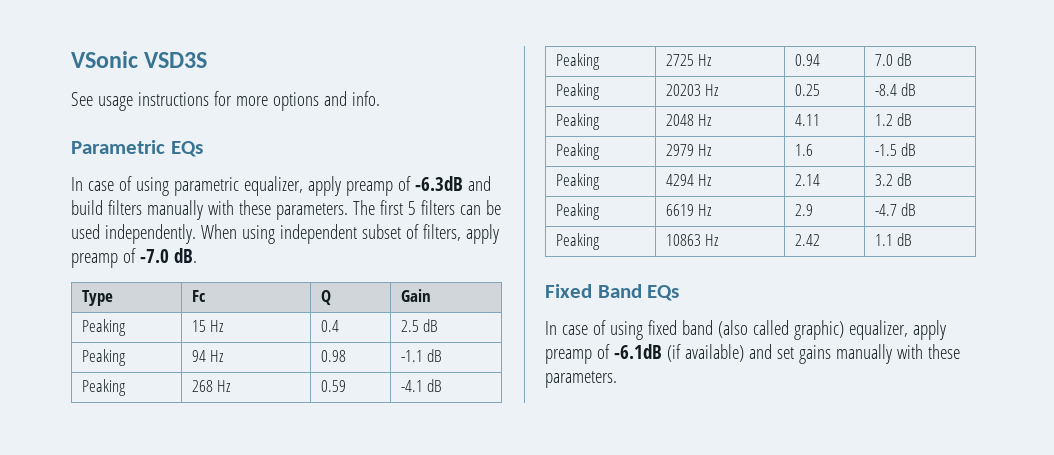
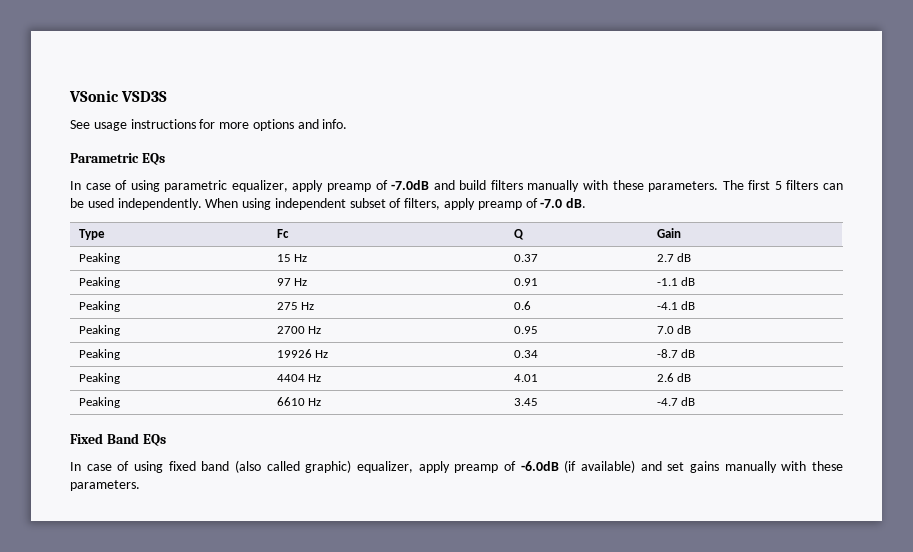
[414,176,463,191] -6.3dB -> [391,180,430,190] -7.0dB
[320,320,339,332] [400,319,439,332] [81,349,126,366] [191,350,225,362] [320,350,346,362] 0.4 | 2.5 dB // Peaking | 94 Hz | 0.98 -> [514,254,539,262] [657,253,692,262] [79,277,121,288] [277,278,308,286] [514,278,539,286] 0.37 | 2.7 dB // Peaking | 97 Hz | 0.91
[191,380,232,392] [320,380,346,392] 268 Hz | 0.59 -> [277,302,315,310] [514,301,532,310] 275 Hz | 0.6
[665,54,713,66] [794,54,820,66] 2725 Hz | 0.94 -> [277,326,322,334] [514,326,539,334] 2700 Hz | 0.95
[665,84,720,96] [794,84,820,96] [874,83,917,96] [555,113,600,130] [665,114,713,126] [794,114,820,126] [874,113,913,126] [555,143,600,160] [665,144,713,156] [794,144,813,156] [874,143,917,156] [555,173,600,190] [665,174,713,186] [794,174,820,186] [874,173,913,186] [555,203,600,220] [665,204,713,216] [794,204,813,216] [874,203,917,216] [555,233,600,250] [665,234,720,246] [794,234,820,246] [874,234,893,246] 20203 Hz | 0.25 | -8.4 dB // Peaking | 2048 Hz | 4.11 | 1.2 dB // Peaking | 2979 Hz | 1.6 | -1.5 dB // Peaking | 4294 Hz | 2.14 | 3.2 dB // Peaking | 6619 Hz | 2.9 | -4.7 dB // Peaking | 10863 Hz | 2.42 | 1.1 -> [277,349,329,358] [514,350,539,358] [657,349,696,358] [79,373,121,384] [277,374,322,382] [514,374,539,382] [657,373,692,382] [79,397,121,408] [277,397,322,406] [514,398,539,406] [657,398,679,406] 19926 Hz | 0.34 | -8.7 dB // Peaking | 4404 Hz | 4.01 | 2.6 dB // Peaking | 6610 Hz | 3.45 | -4.7
[613,344,662,359] -6.1dB -> [520,461,559,471] -6.0dB

